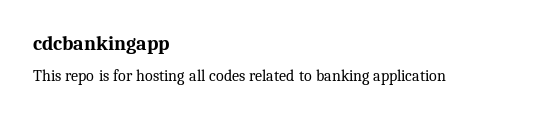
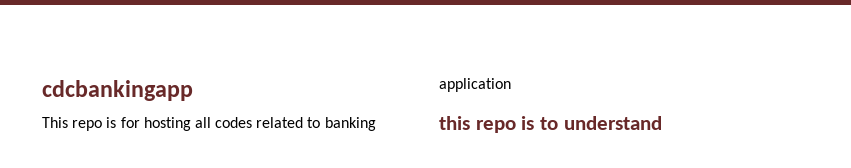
(447, 77) none -> [439,116,662,133] // this repo is to understand

